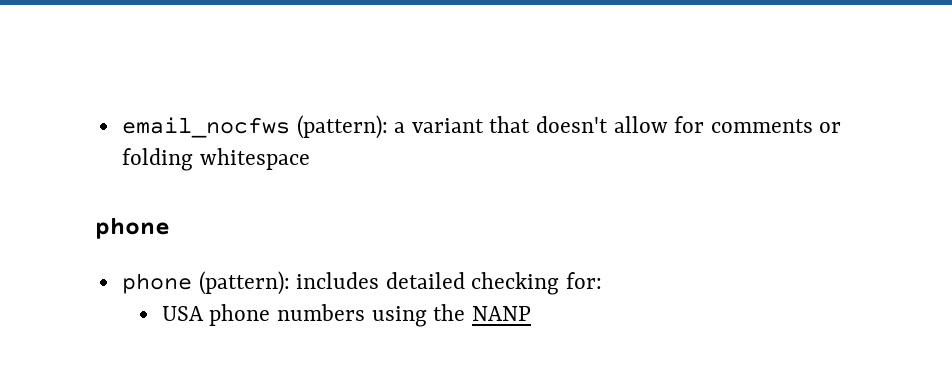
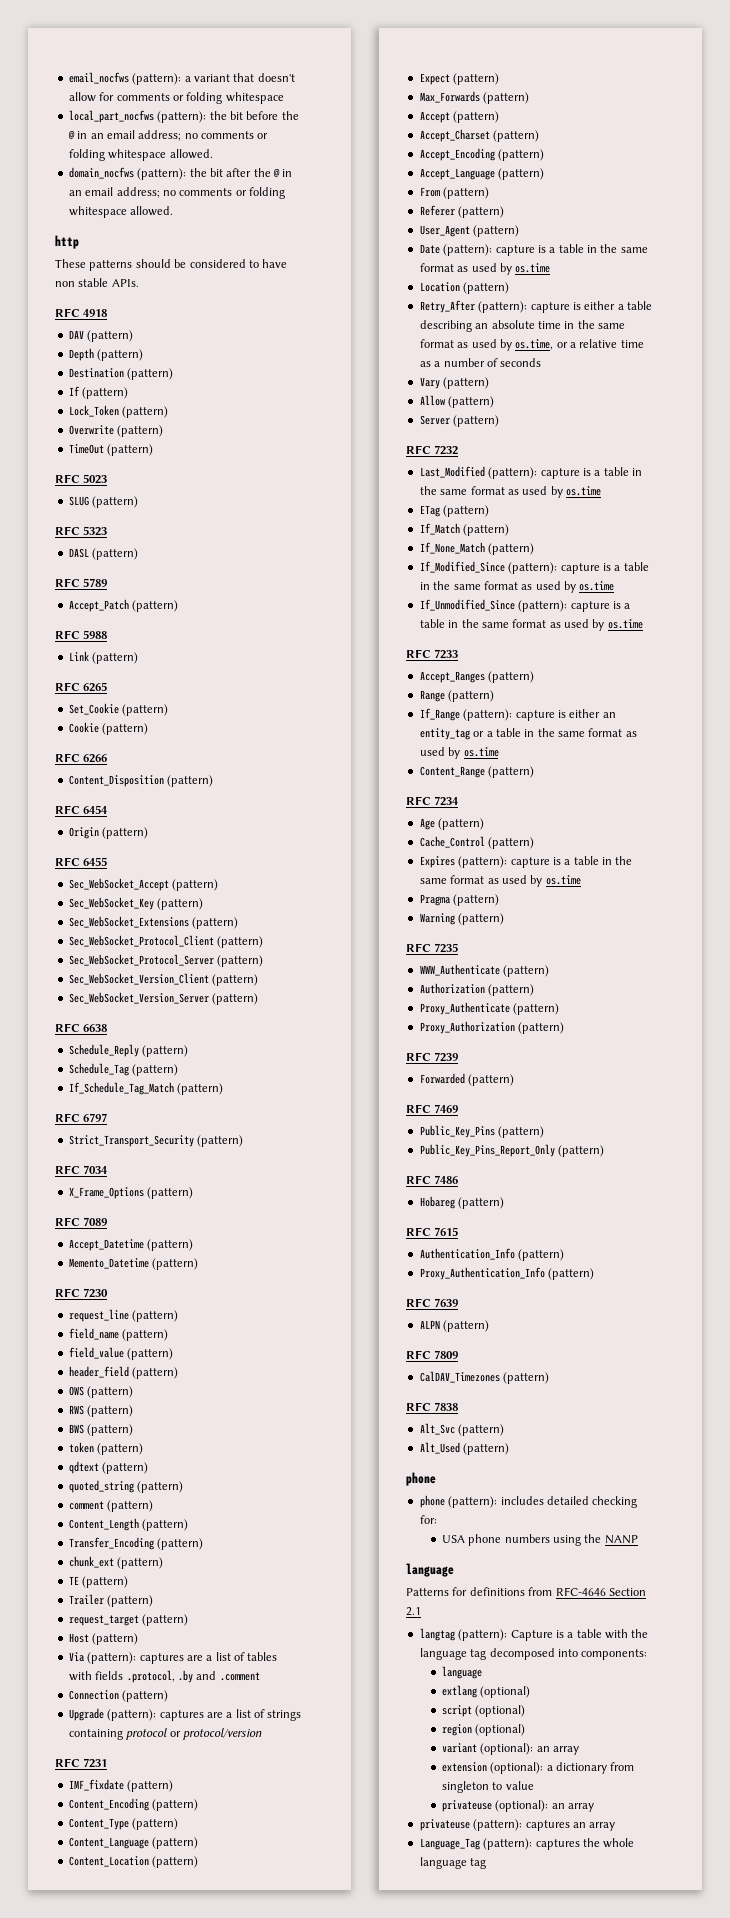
(310, 159) none -> [68,110,299,123] [67,130,269,141] [68,149,213,161] [68,167,293,180] [68,187,285,199] [68,206,174,218] [55,235,79,249] [55,259,288,271] [55,278,139,287] [55,308,108,317] [68,330,134,342] [68,348,144,361] [68,368,174,380] [68,386,129,399] [68,405,169,418] [68,425,164,437] [68,444,154,456] [55,474,108,484] [68,496,139,508] [55,526,108,536] [68,548,139,560] [55,578,108,587] [68,599,179,612] [55,630,108,639] [68,651,139,664] [55,682,108,692] [68,703,169,716] [68,722,149,735] [55,753,108,763] [68,775,214,787] [55,805,109,814] [68,827,149,839] [55,857,108,866] [68,878,219,891] [68,897,204,910] [68,916,239,929] [68,935,264,948] [68,954,264,967] [68,973,259,986] [68,992,259,1005] [55,1023,108,1032] [68,1044,189,1057] [68,1063,179,1076] [68,1082,224,1095] [55,1113,108,1122] [68,1135,244,1147] [55,1165,109,1174] [68,1187,194,1199] [55,1217,108,1226] [68,1239,194,1251] [68,1258,199,1270] [55,1288,109,1298] [68,1309,179,1322] [68,1328,169,1341] [68,1347,174,1360] [68,1366,179,1379] [68,1386,134,1398] [68,1405,134,1417] [68,1424,134,1436] [68,1442,144,1455] [68,1461,149,1474] [68,1480,184,1493] [68,1500,154,1512] [68,1518,189,1531] [68,1537,204,1550] [68,1556,164,1569] [68,1576,129,1588] [68,1594,154,1607] [68,1614,189,1626] [68,1633,139,1645] [68,1652,278,1664] [68,1670,260,1683] [68,1690,169,1702] [68,1708,302,1721] [68,1728,262,1740] [55,1758,108,1768] [68,1779,174,1792] [68,1798,199,1811] [68,1818,179,1830] [68,1837,199,1849] [68,1856,199,1868] [419,73,500,85] [419,91,530,104] [419,111,500,123] [419,129,540,142] [419,148,545,161] [419,168,545,180] [419,187,490,199] [419,205,505,218] [419,225,520,237] [419,244,648,256] [419,263,551,275] [419,282,510,294] [419,300,652,313] [419,320,625,332] [419,339,644,351] [419,358,542,367] [419,377,490,389] [419,395,495,408] [419,415,500,427] [406,445,459,455] [419,466,642,479] [419,486,601,498] [419,505,490,517] [419,523,510,536] [419,542,535,555] [419,561,649,574] [419,581,615,593] [419,599,631,612] [419,619,643,631] [406,649,459,659] [419,671,535,683] [419,690,495,702] [419,708,616,721] [419,728,637,740] [419,747,499,759] [419,766,535,778] [406,796,460,806] [419,818,485,830] [419,836,535,849] [419,856,633,868] [419,875,581,887] [419,894,500,906] [419,913,505,925] [406,943,459,953] [419,964,550,977] [419,983,535,996] [419,1002,560,1015] [419,1021,565,1034] [406,1052,459,1062] [419,1073,515,1086] [406,1104,459,1113] [419,1125,545,1138] [419,1144,605,1157] [406,1175,459,1184] [419,1196,505,1209] [406,1227,459,1236] [419,1248,565,1261] [419,1267,595,1280] [406,1298,459,1307] [419,1320,490,1332] [406,1350,459,1359] [419,1371,550,1384] [406,1402,459,1411] [419,1423,505,1436] [419,1442,510,1455] // local_part_nocfws (pattern): the bit before the @ in an email address; no comments or folding whitespace allowed. // domain_nocfws (pattern): the bit after the @ in an email address; no comments or folding whitespace allowed. // http // These patterns should be considered to have non stable APIs. // RFC 4918 // DAV (pattern) // Depth (pattern) // Destination (pattern) // If (pattern) // Lock_Token (pattern) // Overwrite (pattern) // TimeOut (pattern) // RFC 5023 // SLUG (pattern) // RFC 5323 // DASL (pattern) // RFC 5789 // Accept_Patch (pattern) // RFC 5988 // Link (pattern) // RFC 6265 // Set_Cookie (pattern) // Cookie (pattern) // RFC 6266 // Content_Disposition (pattern) // RFC 6454 // Origin (pattern) // RFC 6455 // Sec_WebSocket_Accept (pattern) // Sec_WebSocket_Key (pattern) // Sec_WebSocket_Extensions (pattern) // Sec_WebSocket_Protocol_Client (pattern) // Sec_WebSocket_Protocol_Server (pattern) // Sec_WebSocket_Version_Client (pattern) // Sec_WebSocket_Version_Server (pattern) // RFC 6638 // Schedule_Reply (pattern) // Schedule_Tag (pattern) // If_Schedule_Tag_Match (pattern) // RFC 6797 // Strict_Transport_Security (pattern) // RFC 7034 // X_Frame_Options (pattern) // RFC 7089 // Accept_Datetime (pattern) // Memento_Datetime (pattern) // RFC 7230 // request_line (pattern) // field_name (pattern) // field_value (pattern) // header_field (pattern) // OWS (pattern) // RWS (pattern) // BWS (pattern) // token (pattern) // qdtext (pattern) // quoted_string (pattern) // comment (pattern) // Content_Length (pattern) // Transfer_Encoding (pattern) // chunk_ext (pattern) // TE (pattern) // Trailer (pattern) // request_target (pattern) // Host (pattern) // Via (pattern): captures are a list of tables with fields .protocol, .by and .comment // Connection (pattern) // Upgrade (pattern): captures are a list of strings containing protocol or protocol/version // RFC 7231 // IMF_fixdate (pattern) // Content_Encoding (pattern) // Content_Type (pattern) // Content_Language (pattern) // Content_Location (pattern) // Expect (pattern) // Max_Forwards (pattern) // Accept (pattern) // Accept_Charset (pattern) // Accept_Encoding (pattern) // Accept_Language (pattern) // From (pattern) // Referer (pattern) // User_Agent (pattern) // Date (pattern): capture is a table in the same format as used by os.time // Location (pattern) // Retry_After (pattern): capture is either a table describing an absolute time in the same format as used by os.time, or a relative time as a number of seconds // Vary (pattern) // Allow (pattern) // Server (pattern) // RFC 7232 // Last_Modified (pattern): capture is a table in the same format as used by os.time // ETag (pattern) // If_Match (pattern) // If_None_Match (pattern) // If_Modified_Since (pattern): capture is a table in the same format as used by os.time // If_Unmodified_Since (pattern): capture is a table in the same format as used by os.time // RFC 7233 // Accept_Ranges (pattern) // Range (pattern) // If_Range (pattern): capture is either an entity_tag or a table in the same format as used by os.time // Content_Range (pattern) // RFC 7234 // Age (pattern) // Cache_Control (pattern) // Expires (pattern): capture is a table in the same format as used by os.time // Pragma (pattern) // Warning (pattern) // RFC 7235 // WWW_Authenticate (pattern) // Authorization (pattern) // Proxy_Authenticate (pattern) // Proxy_Authorization (pattern) // RFC 7239 // Forwarded (pattern) // RFC 7469 // Public_Key_Pins (pattern) // Public_Key_Pins_Report_Only (pattern) // RFC 7486 // Hobareg (pattern) // RFC 7615 // Authentication_Info (pattern) // Proxy_Authentication_Info (pattern) // RFC 7639 // ALPN (pattern) // RFC 7809 // CalDAV_Timezones (pattern) // RFC 7838 // Alt_Svc (pattern) // Alt_Used (pattern)
(531, 313) none -> [406,1563,454,1577] [406,1587,646,1596] [406,1607,421,1616] [419,1628,649,1641] [419,1648,648,1660] [441,1666,482,1679] [441,1685,531,1698] [441,1705,526,1717] [441,1724,526,1736] [441,1743,580,1755] [441,1762,635,1774] [441,1781,534,1793] [441,1800,595,1812] [419,1819,616,1831] [419,1838,635,1850] [419,1857,487,1869] // language // Patterns for definitions from RFC-4646 Section 2.1 // langtag (pattern): Capture is a table with the language tag decomposed into components: // language // extlang (optional) // script (optional) // region (optional) // variant (optional): an array // extension (optional): a dictionary from singleton to value // privateuse (optional): an array // privateuse (pattern): captures an array // Language_Tag (pattern): captures the whole language tag

